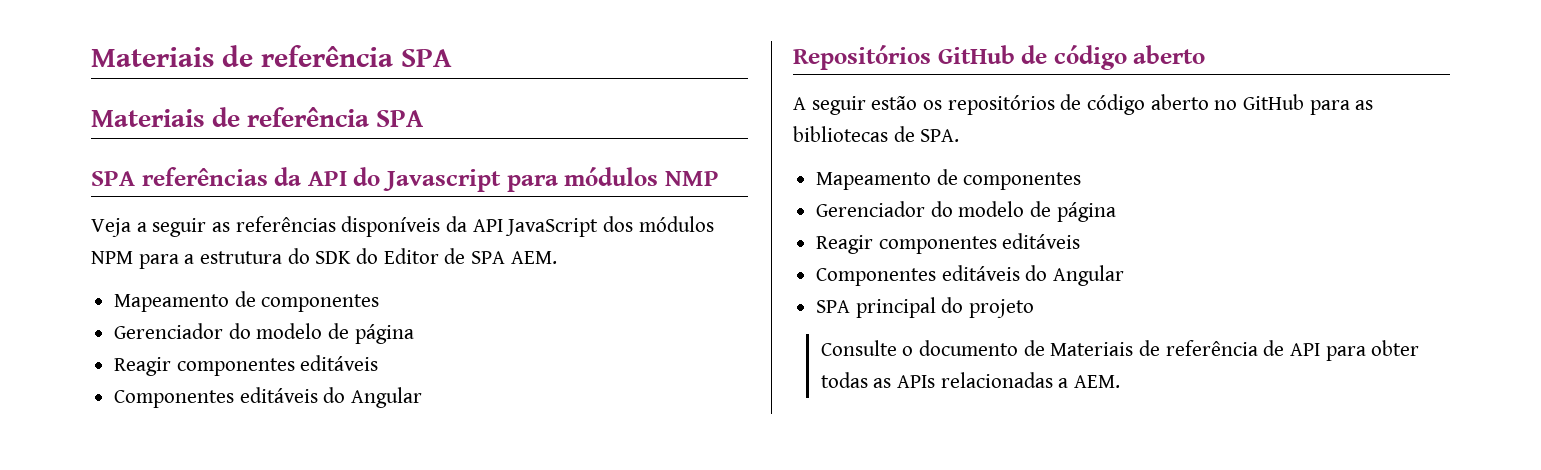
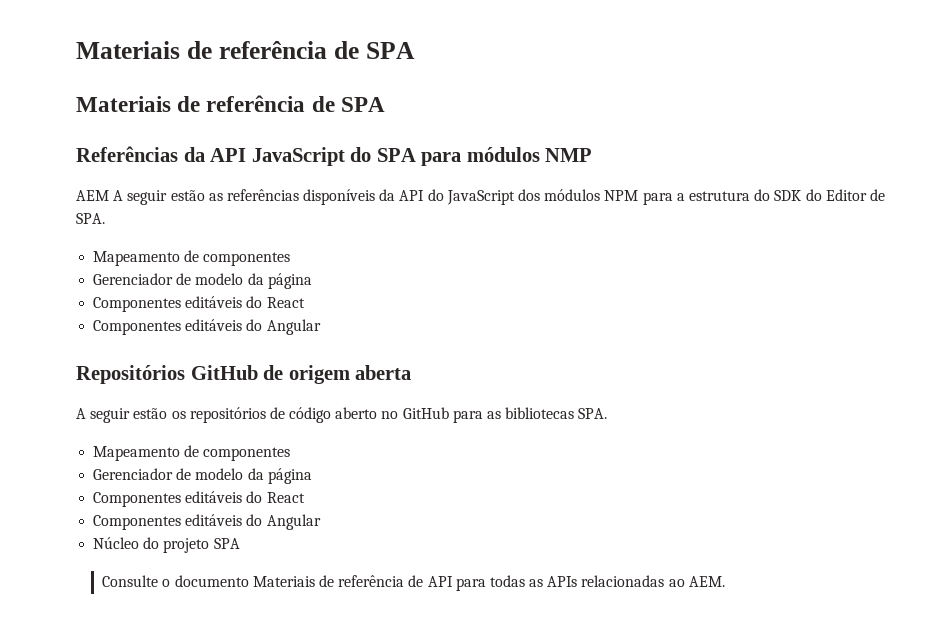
[91,45,393,67] Materiais de referência -> [76,41,359,59] Materiais de referência de
[376,110,424,127] [91,167,502,192] SPA // SPA referências da API do Javascript -> [311,96,385,112] [76,146,416,166] de SPA // Referências da API JavaScript do SPA
[91,218,207,237] Veja a seguir -> [76,190,205,205] AEM A seguir estão
(503, 225) none -> [427,189,444,201] do
[471,251,557,264] [114,291,380,312] [114,323,414,344] [114,355,379,376] SPA AEM. // Mapeamento de componentes // Gerenciador do modelo de página // Reagir componentes editáveis -> [76,213,105,224] [93,250,291,266] [93,273,312,289] [93,296,305,312] SPA. // Mapeamento de componentes // Gerenciador de modelo da página // Componentes editáveis do React
[1053,45,1206,70] código aberto -> [288,365,412,384] origem aberta
[893,126,960,142] [816,169,1082,190] [816,201,1116,222] [816,233,1081,254] [816,265,1125,286] [816,297,936,318] de SPA. // Mapeamento de componentes // Gerenciador do modelo de página // Reagir componentes editáveis // Componentes editáveis do Angular // SPA principal -> [578,408,608,419] [93,445,291,461] [93,468,312,484] [93,491,305,507] [93,514,321,530] [93,537,140,549] SPA. // Mapeamento de componentes // Gerenciador de modelo da página // Componentes editáveis do React // Componentes editáveis do Angular // Núcleo
(1035, 308) none -> [213,538,240,549] SPA
[1023,340,1045,356] de -> (249, 581) none
[1371,340,1420,356] obter -> (486, 584) none
[1058,378,1069,388] a -> [668,579,685,587] ao

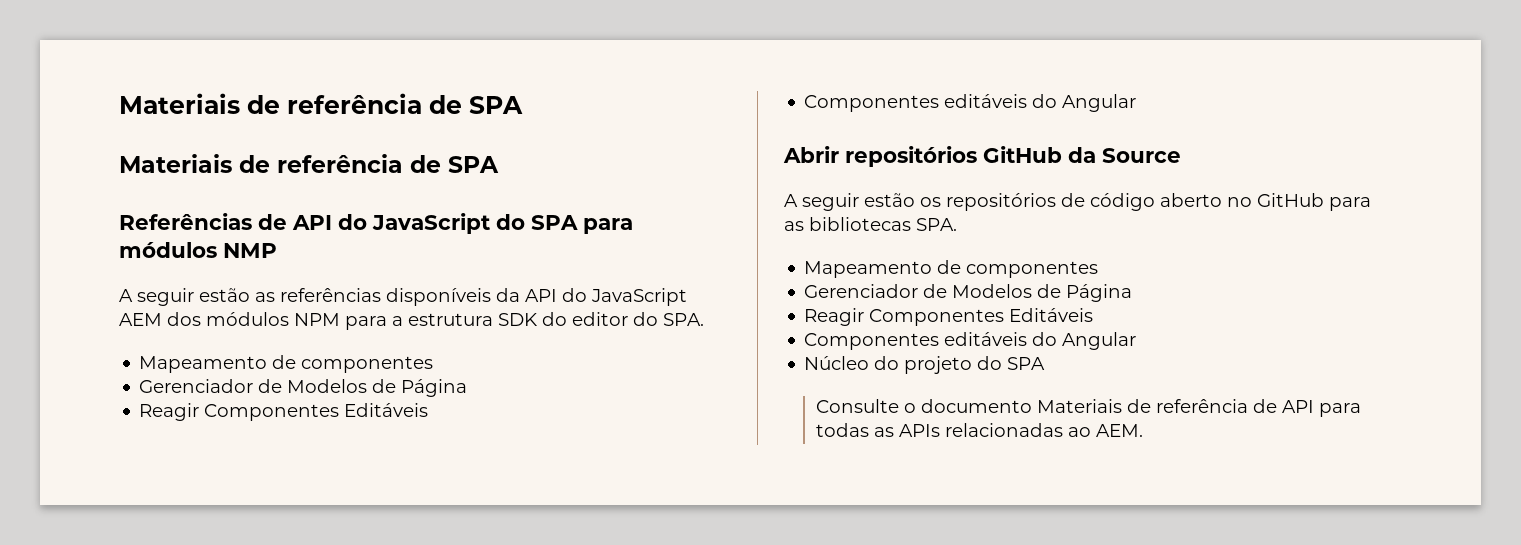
[183,147,247,162] da API -> [258,214,367,230] de API do
[76,190,109,201] AEM -> (277, 250) none
(515, 197) none -> [119,313,162,326] AEM
[754,189,771,201] do -> (493, 319) none
[825,189,885,201] [76,213,105,224] [93,250,291,266] [93,273,312,289] [93,296,305,312] [93,319,321,335] [76,365,412,384] Editor de SPA. // Mapeamento de componentes // Gerenciador de modelo da página // Componentes editáveis do React // Componentes editáveis do Angular // Repositórios GitHub de origem aberta -> [572,312,704,326] [139,355,434,373] [139,379,468,397] [139,403,429,421] [804,94,1137,112] [783,146,1181,167] editor do SPA. // Mapeamento de componentes // Gerenciador de Modelos de Página // Reagir Componentes Editáveis // Componentes editáveis do Angular // Abrir repositórios GitHub da Source
[195,468,312,484] [93,491,305,507] modelo da página // Componentes editáveis do React -> [952,284,1133,302] [804,308,1094,326] Modelos de Página // Reagir Componentes Editáveis
(210, 545) none -> [977,356,1003,370] do

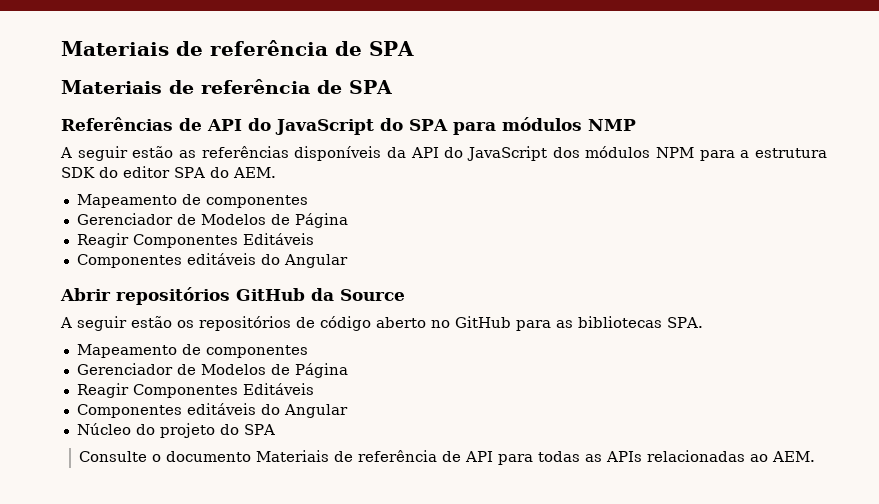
[119,313,162,326] AEM -> (547, 153) none
[633,312,704,326] do SPA. -> [174,167,276,178] SPA do AEM.

